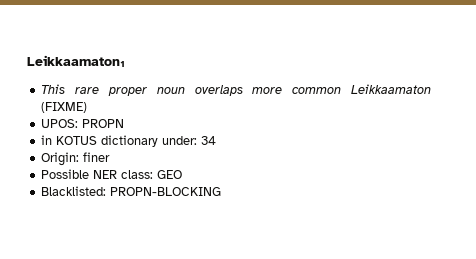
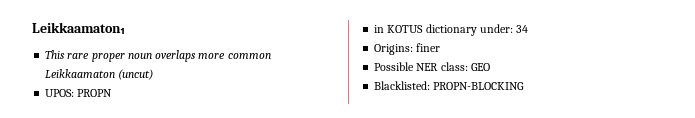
[41,102,88,113] (FIXME) -> [118,69,154,80] (uncut)
[41,152,80,166] Origin: -> [374,44,414,55] Origins:

